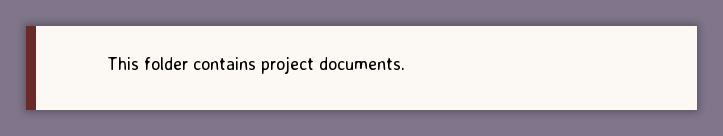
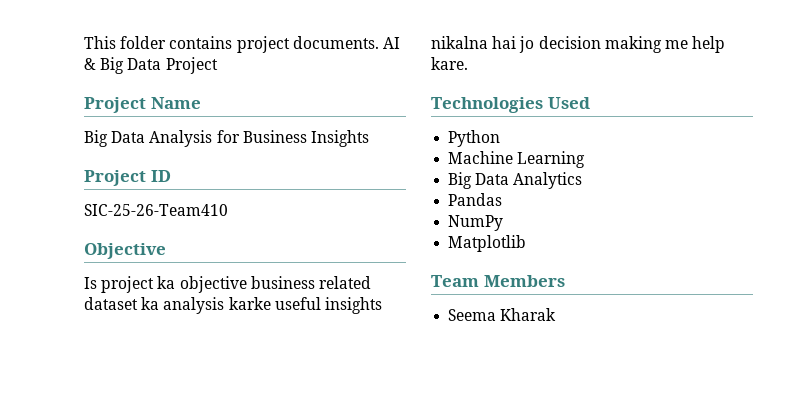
(405, 63) none -> [382,37,400,49] [84,57,218,74] [84,97,201,113] [84,130,369,147] [84,170,171,186] [84,204,228,216] [84,243,166,259] [84,276,371,293] [84,297,382,314] [431,36,726,53] [431,57,468,70] [431,97,590,113] [448,130,501,147] [448,151,586,168] [448,172,583,189] [448,193,503,206] [448,215,504,231] [448,235,527,252] [431,275,565,287] [448,308,557,321] AI & Big Data Project // Project Name // Big Data Analysis for Business Insights // Project ID // SIC-25-26-Team410 // Objective // Is project ka objective business related dataset ka analysis karke useful insights nikalna hai jo decision making me help kare. // Technologies Used // Python // Machine Learning // Big Data Analytics // Pandas // NumPy // Matplotlib // Team Members // Seema Kharak

